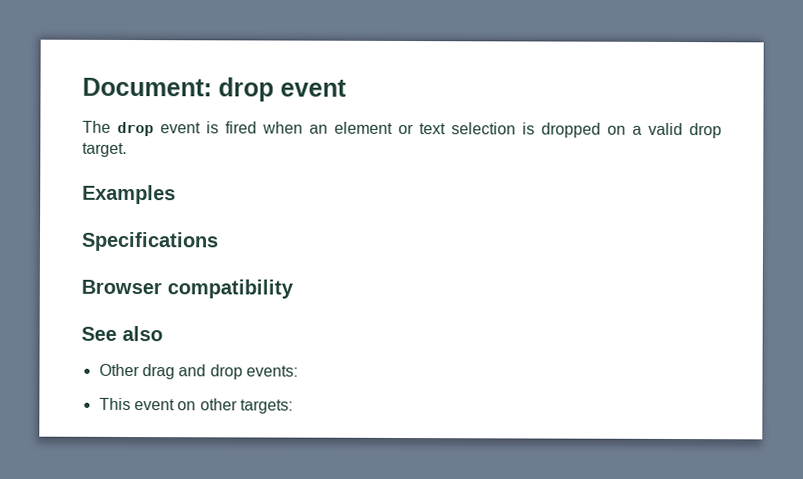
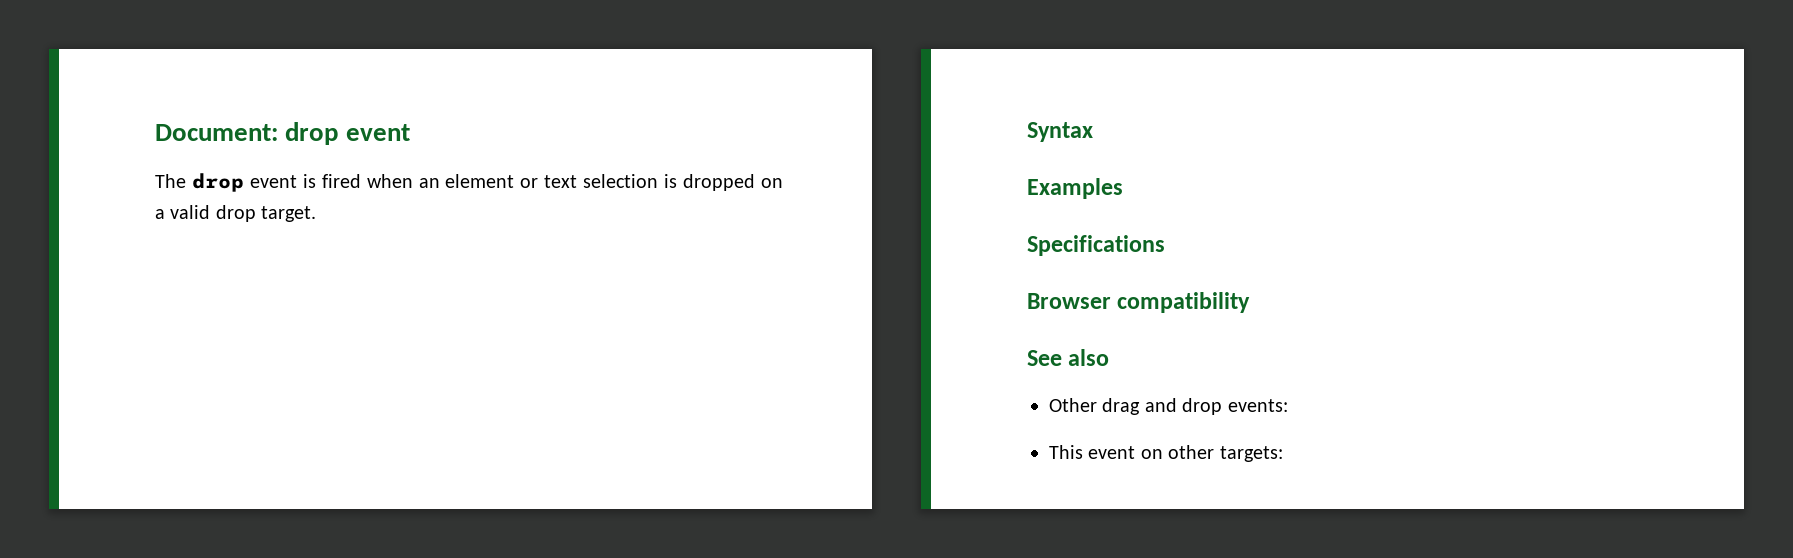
(127, 149) none -> [1027,122,1093,142] // Syntax

